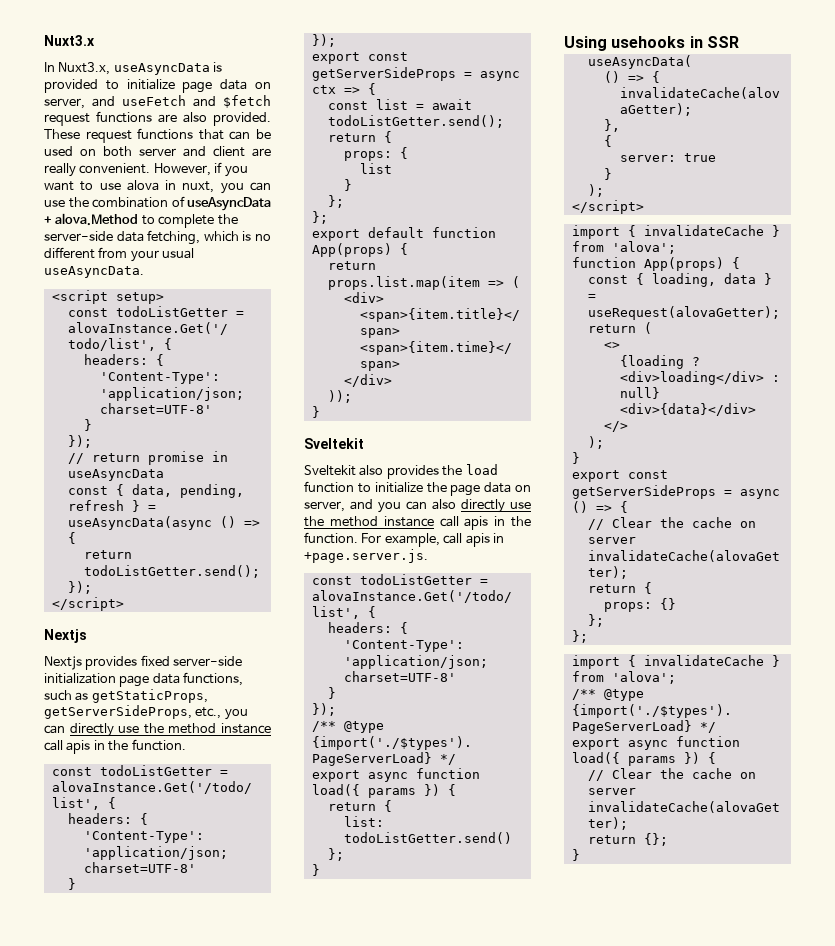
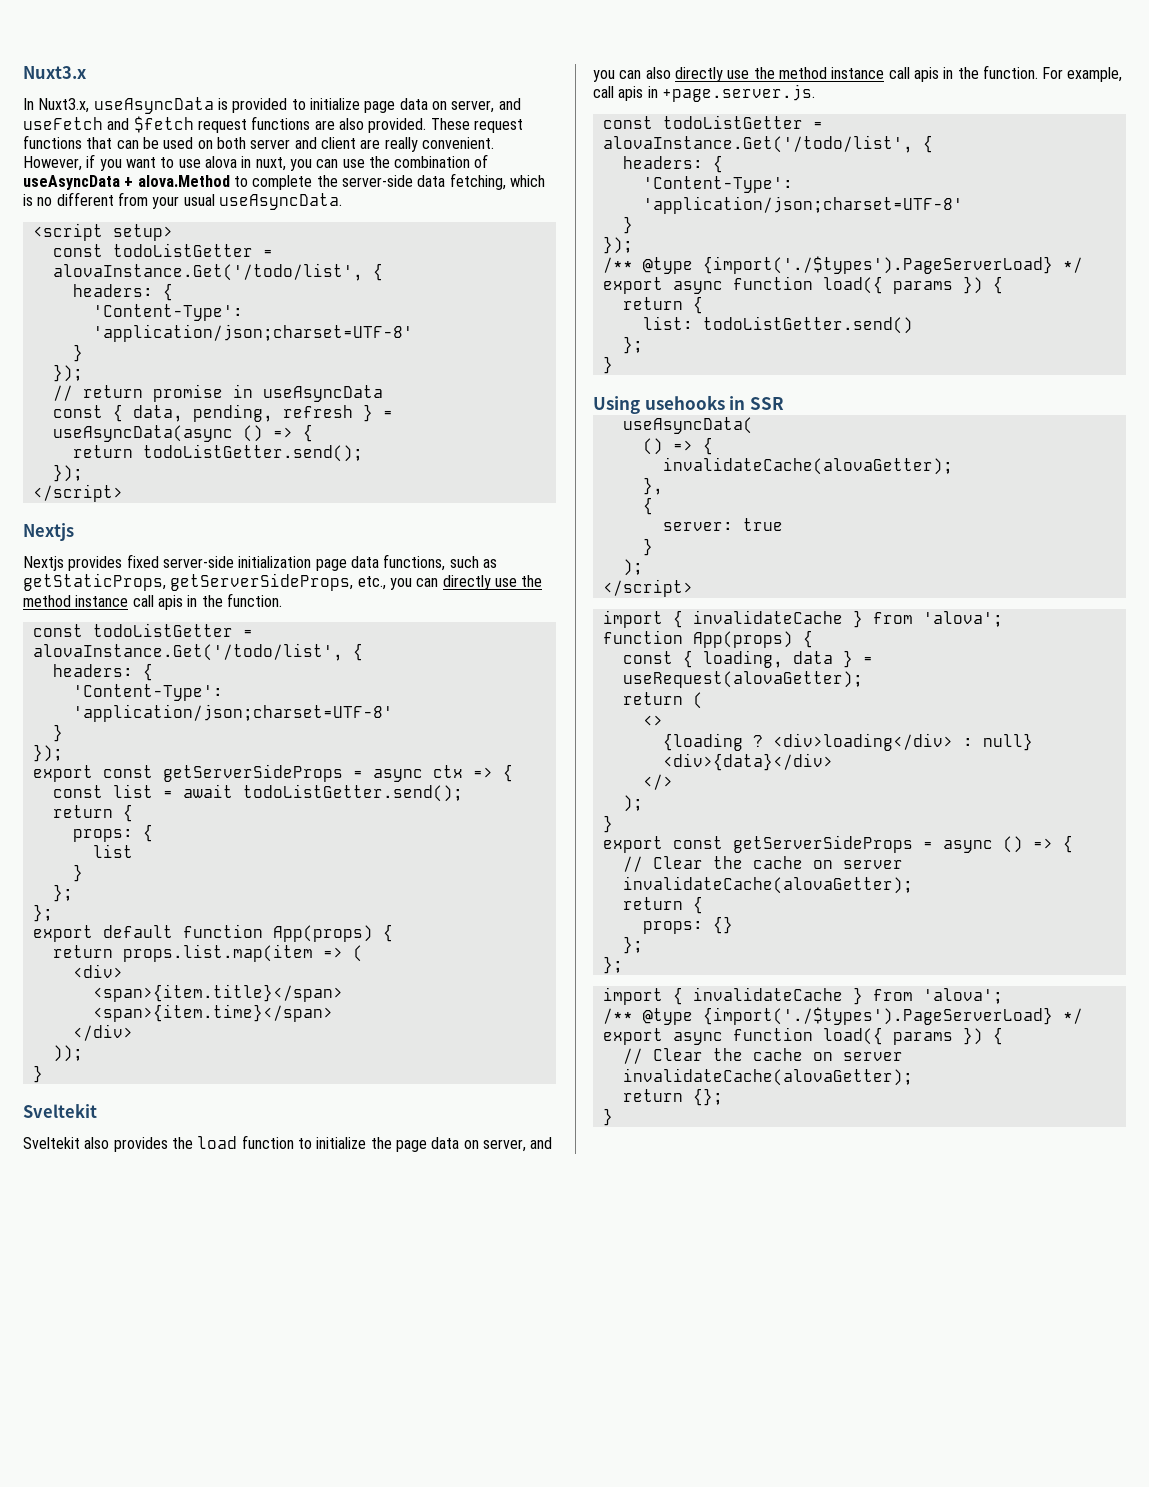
[311,736,472,750] [311,752,432,766] {import('./$types'). PageServerLoad} -> [702,256,1053,274] {import('./$types').PageServerLoad}
[571,704,732,718] [571,720,692,734] {import('./$types'). PageServerLoad} -> [702,1007,1053,1025] {import('./$types').PageServerLoad}

